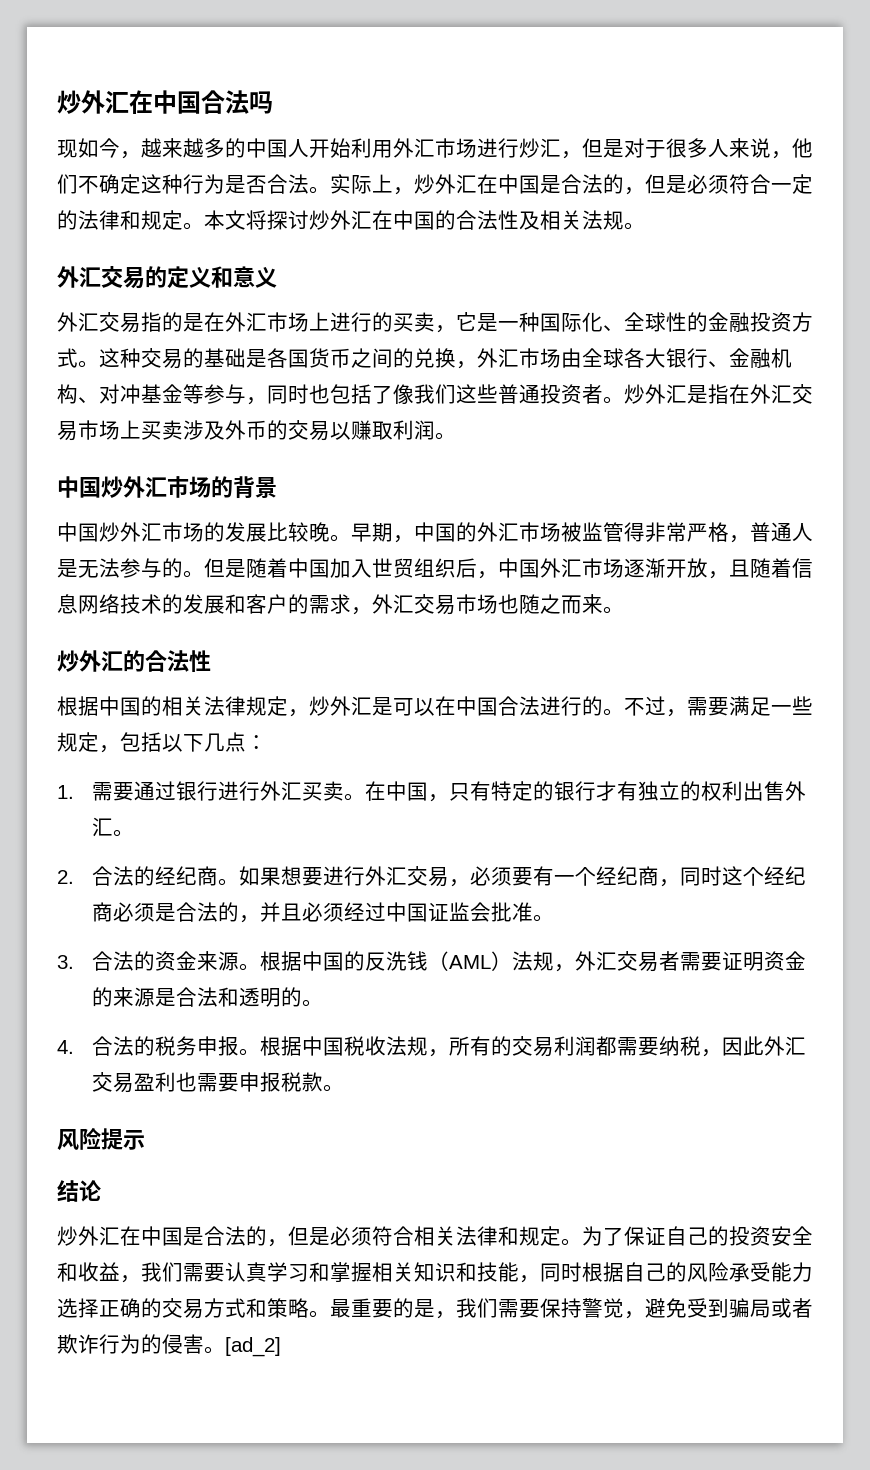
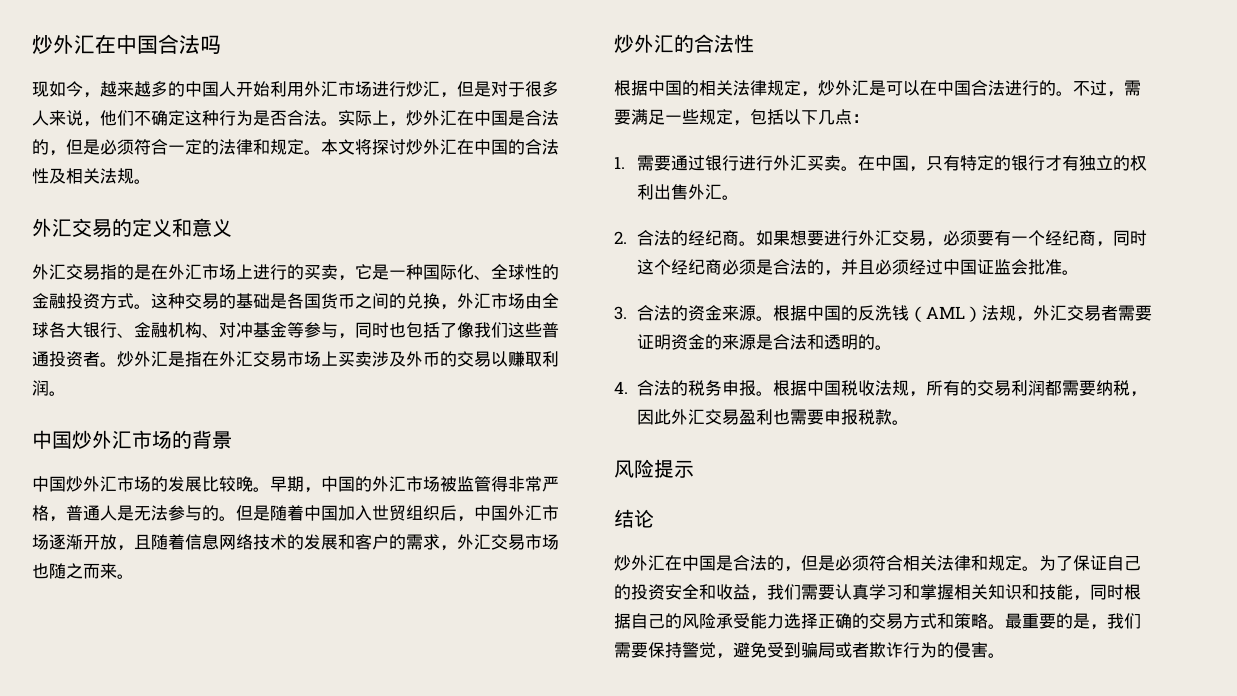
[225,1337,281,1357] [ad_2] -> (1005, 655) none

